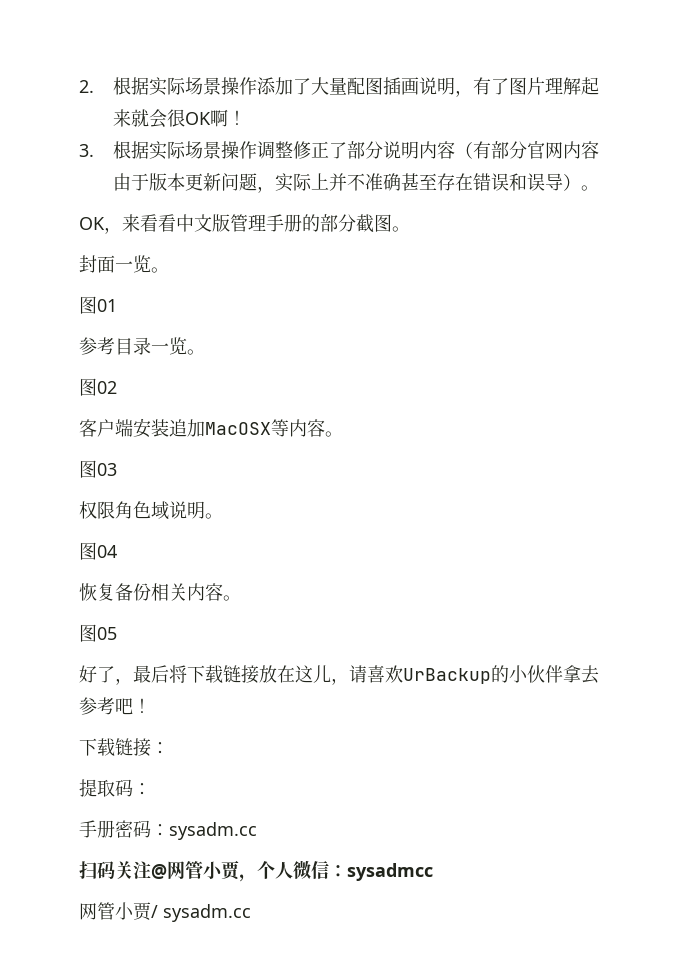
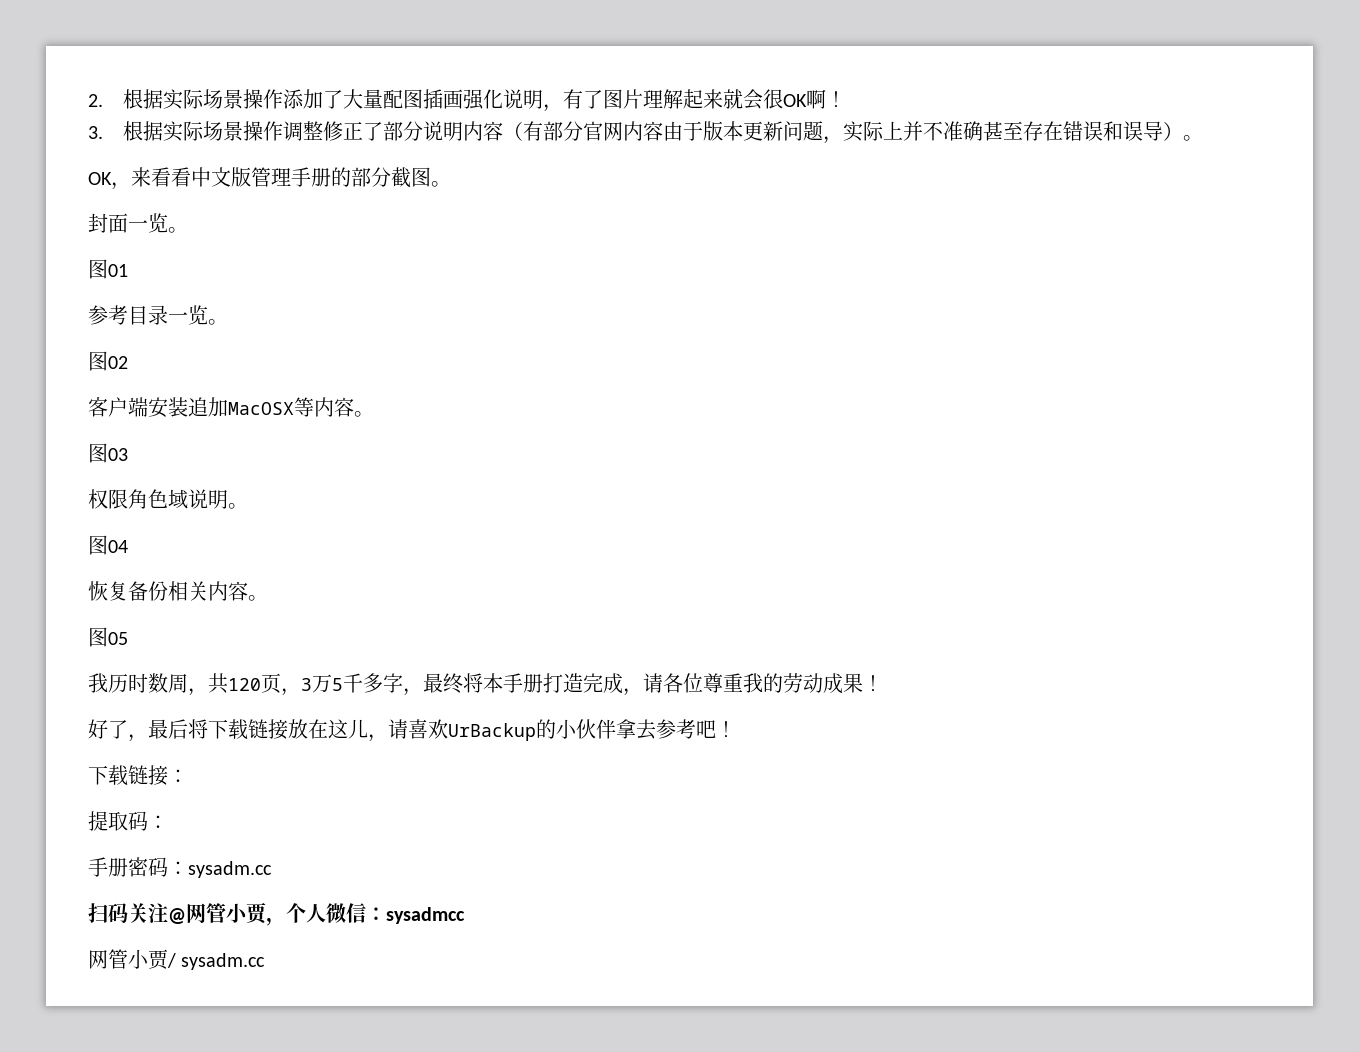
(420, 86) none -> [462,89,503,110] 强化
(117, 633) none -> [88,673,883,696] // 我历时数周，共120页，3万5千多字，最终将本手册打造完成，请各位尊重我的劳动成果！

